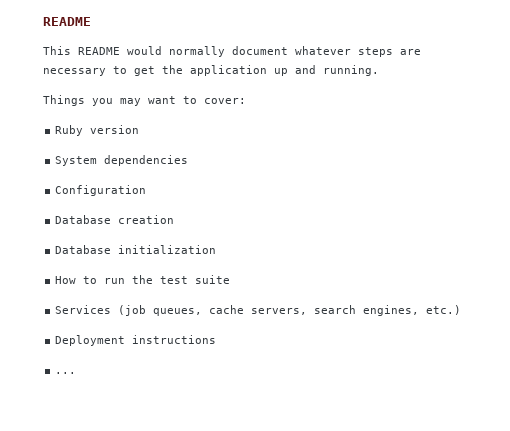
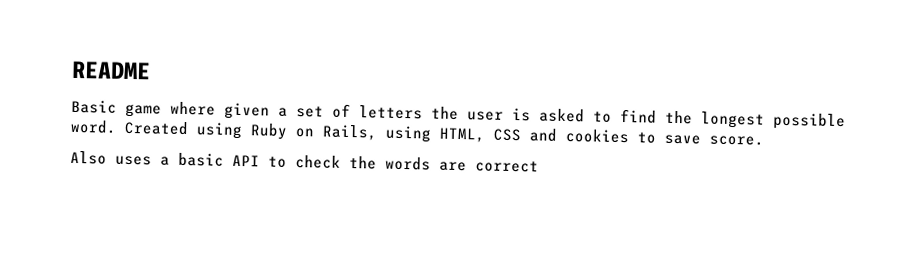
[43,46,421,57] [43,65,379,76] [43,95,246,106] [55,125,140,136] [55,155,189,166] [55,185,147,196] [55,215,175,224] [55,245,217,254] [55,275,231,284] [55,305,462,316] [55,335,217,346] [55,372,77,374] This README would normally document whatever steps are necessary to get the application up and running. // Things you may want to cover: // Ruby version // System dependencies // Configuration // Database creation // Database initialization // How to run the test suite // Services (job queues, cache servers, search engines, etc.) // Deployment instructions // ... -> [71,99,846,131] [70,119,764,146] [70,150,539,173] Basic game where given a set of letters the user is asked to find the longest possible word. Created using Ruby on Rails, using HTML, CSS and cookies to save score. // Also uses a basic API to check the words are correct

